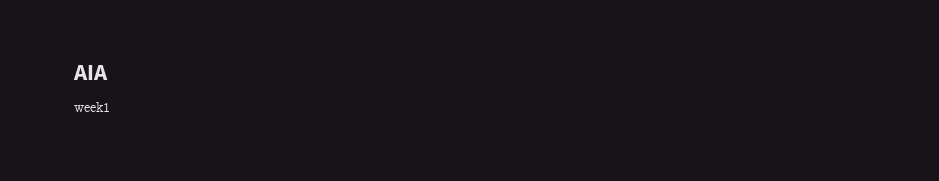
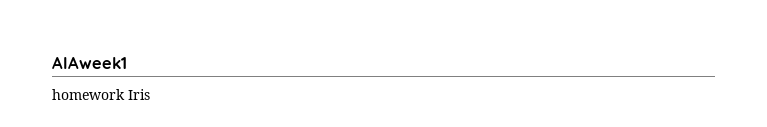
[73,65,108,80] [74,102,110,112] AIA // week1 -> [52,56,127,69] [52,89,150,100] AIAweek1 // homework Iris

